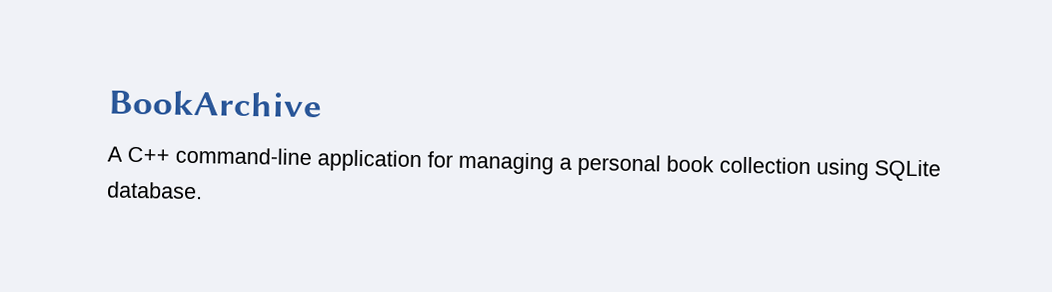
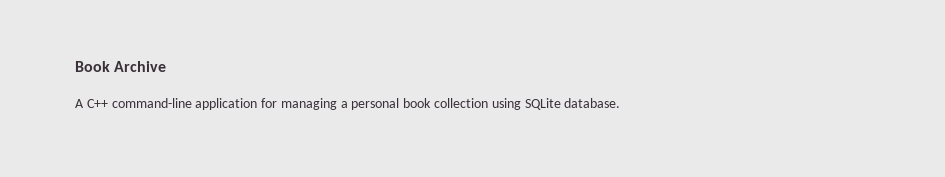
[108,89,322,118] BookArchive -> [75,61,167,72] Book Archive

